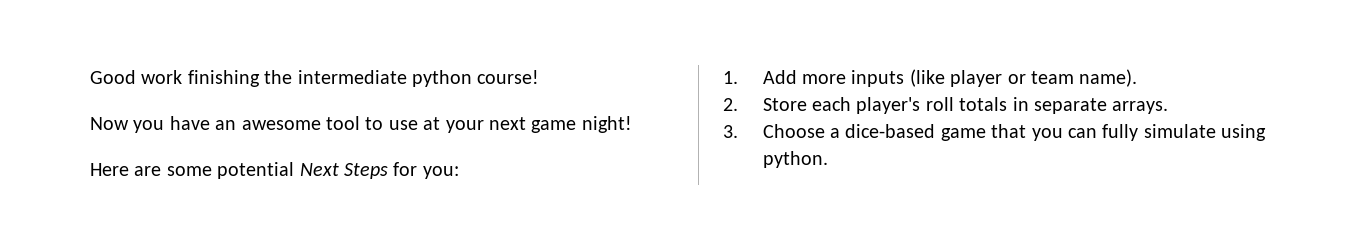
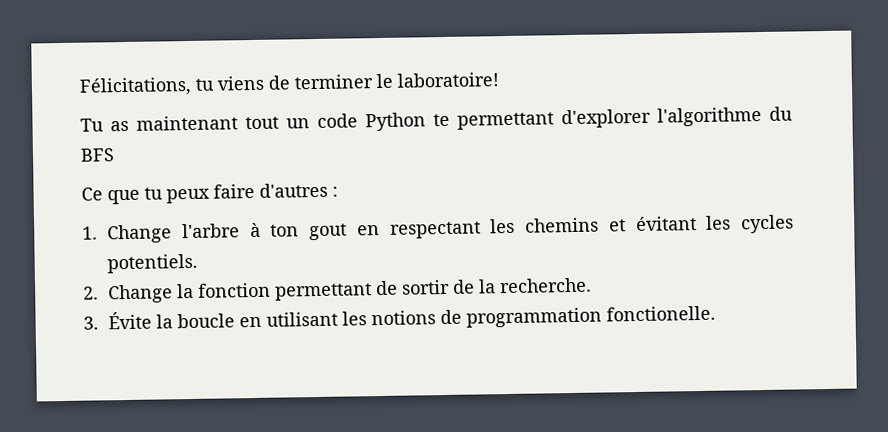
[90,70,540,87] [90,116,632,133] [90,162,459,179] [723,69,1138,87] [723,97,1169,114] [723,124,1267,141] [762,151,828,168] Good work finishing the intermediate python course! // Now you have an awesome tool to use at your next game night! // Here are some potential Next Steps for you: // 1. Add more inputs (like player or team name). // 2. Store each player's roll totals in separate arrays. // 3. Choose a dice-based game that you can fully simulate using python. -> [79,72,499,97] [80,106,793,132] [80,148,115,162] [81,182,338,205] [82,214,794,244] [107,253,199,274] [83,277,593,304] [83,305,717,330] Félicitations, tu viens de terminer le laboratoire! // Tu as maintenant tout un code Python te permettant d'explorer l'algorithme du BFS // Ce que tu peux faire d'autres : // 1. Change l'arbre à ton gout en respectant les chemins et évitant les cycles potentiels. // 2. Change la fonction permettant de sortir de la recherche. // 3. Évite la boucle en utilisant les notions de programmation fonctionelle.

